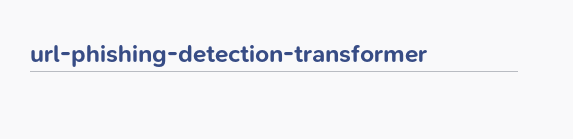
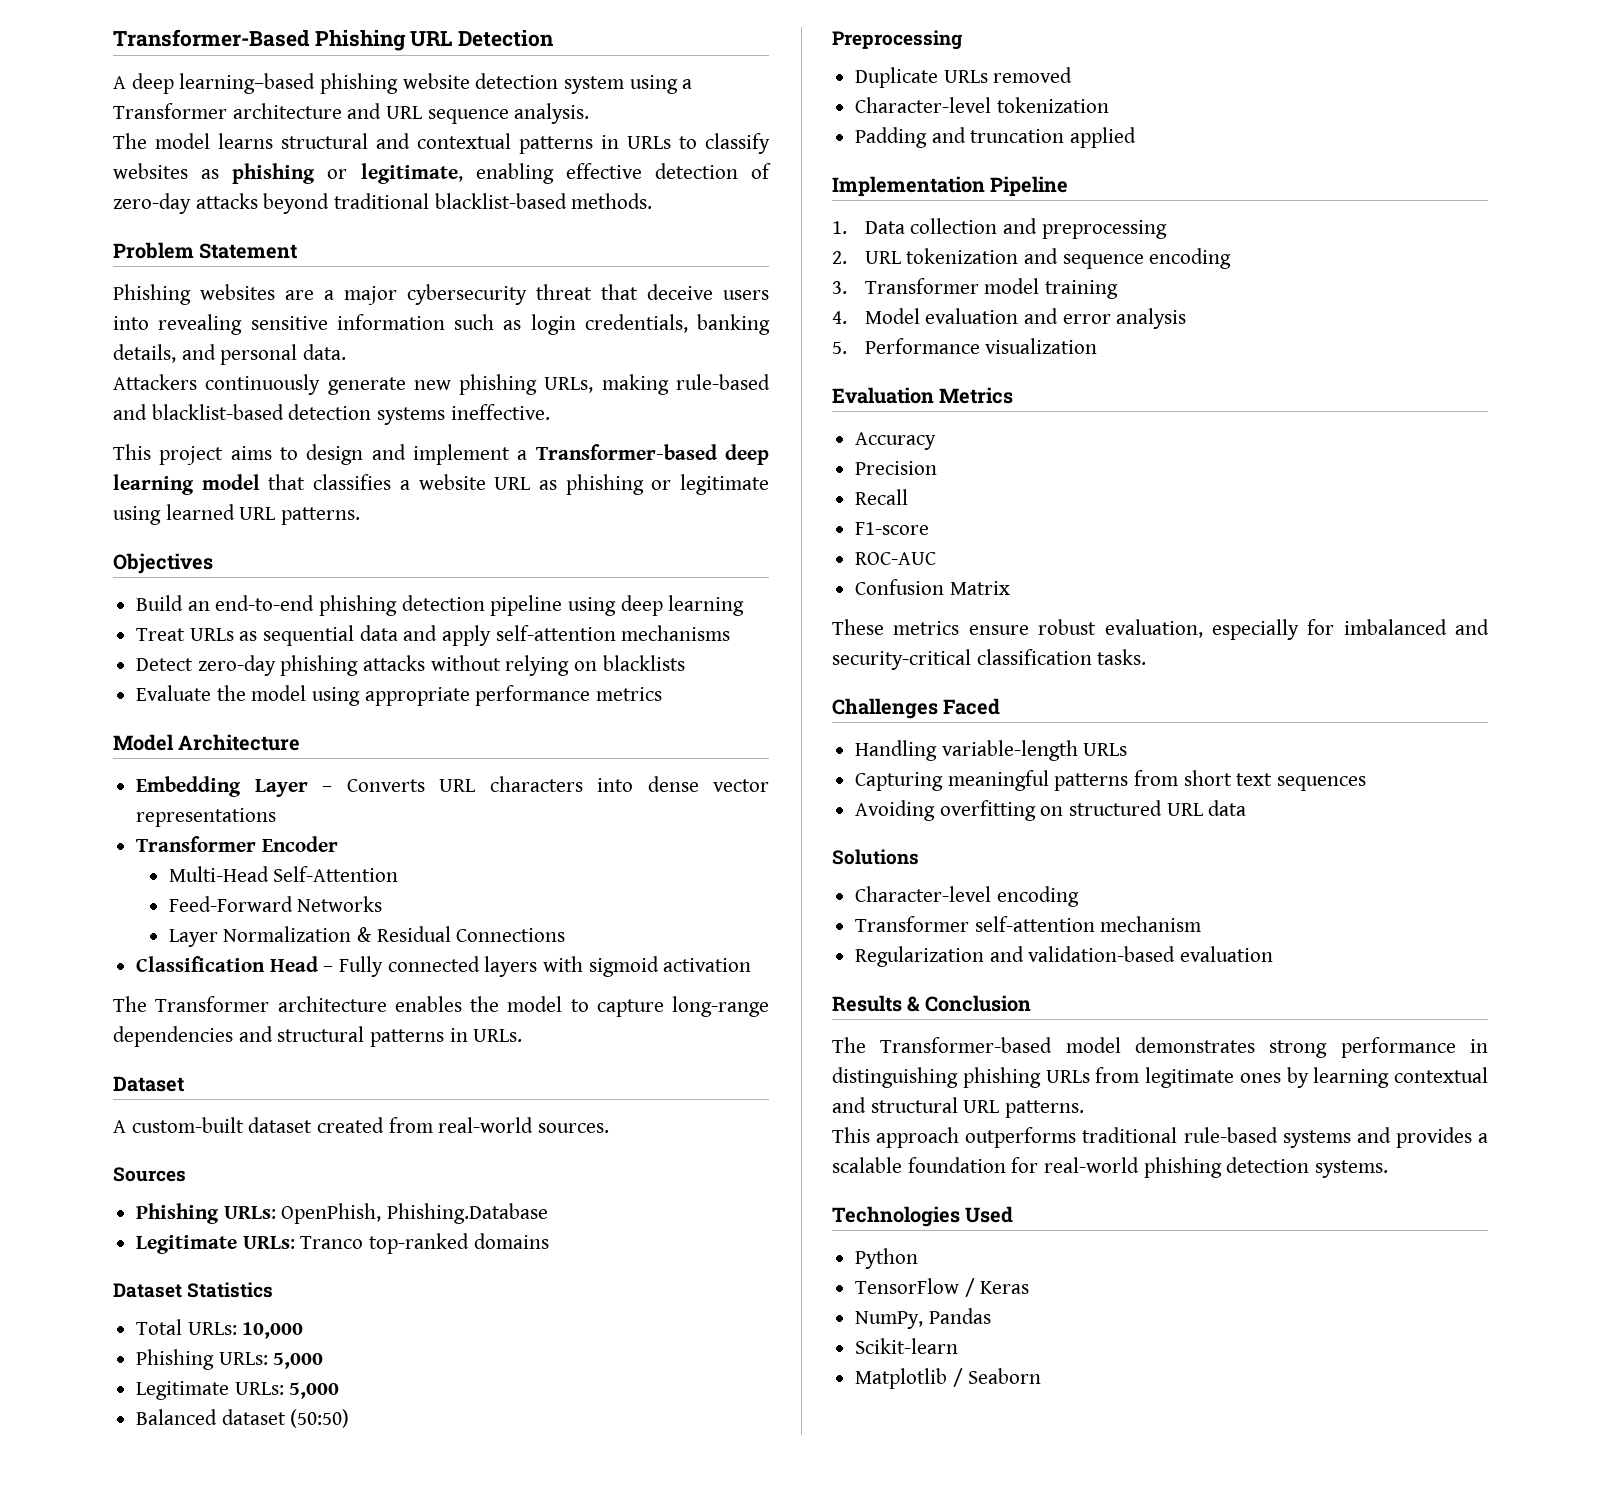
[30,44,428,67] url-phishing-detection-transformer -> [113,29,555,51] [113,73,693,94] [113,103,590,124] [113,133,770,154] [113,163,771,184] [113,193,653,214] [113,242,298,259] [113,284,769,305] [113,314,770,335] [113,344,347,365] [113,374,770,395] [113,404,550,425] [113,444,769,465] [113,474,769,495] [113,504,361,525] [113,553,213,574] [136,595,745,616] [136,625,731,646] [136,655,685,676] [136,685,663,706] [113,734,301,751] [136,776,769,797] [136,808,277,827] [136,836,338,852] [168,866,399,882] [168,896,383,912] [168,926,566,947] [136,956,752,977] [113,996,769,1017] [113,1026,523,1047] [113,1076,184,1092] [113,1117,610,1133] [113,1167,186,1182] [136,1203,549,1224] [136,1233,549,1254] [113,1282,274,1298] [136,1319,304,1339] [136,1349,324,1370] [136,1381,340,1400] [136,1409,350,1428] [832,30,962,50] [855,67,1073,88] [855,97,1109,113] [855,127,1137,148] [832,176,1069,197] [832,218,1167,239] [832,248,1232,269] [832,278,1118,299] [832,308,1187,329] [832,338,1098,354] [832,387,1014,404] [855,432,937,450] [855,461,938,475] [855,489,909,505] [855,522,930,535] [855,552,937,565] [855,579,1010,595] [832,619,1489,640] [832,649,1147,670] [832,698,1001,719] [855,740,1128,761] [855,770,1367,791] [855,800,1247,821] [832,849,919,865] [855,886,1079,907] [855,916,1202,932] [855,946,1274,967] [832,995,1031,1012] [832,1037,1488,1058] [832,1067,1488,1088] [832,1097,1085,1118] [832,1127,1488,1148] [832,1157,1389,1178] [832,1206,1014,1227] [855,1248,919,1269] [855,1278,1030,1297] [855,1308,991,1329] [855,1338,959,1354] [855,1368,1042,1389] Transformer-Based Phishing URL Detection // A deep learning–based phishing website detection system using a Transformer architecture and URL sequence analysis. // The model learns structural and contextual patterns in URLs to classify websites as phishing or legitimate, enabling effective detection of zero-day attacks beyond traditional blacklist-based methods. // Problem Statement // Phishing websites are a major cybersecurity threat that deceive users into revealing sensitive information such as login credentials, banking details, and personal data. // Attackers continuously generate new phishing URLs, making rule-based and blacklist-based detection systems ineffective. // This project aims to design and implement a Transformer-based deep learning model that classifies a website URL as phishing or legitimate using learned URL patterns. // Objectives // Build an end-to-end phishing detection pipeline using deep learning // Treat URLs as sequential data and apply self-attention mechanisms // Detect zero-day phishing attacks without relying on blacklists // Evaluate the model using appropriate performance metrics // Model Architecture // Embedding Layer – Converts URL characters into dense vector representations // Transformer Encoder // Multi-Head Self-Attention // Feed-Forward Networks // Layer Normalization & Residual Connections // Classification Head – Fully connected layers with sigmoid activation // The Transformer architecture enables the model to capture long-range dependencies and structural patterns in URLs. // Dataset // A custom-built dataset created from real-world sources. // Sources // Phishing URLs: OpenPhish, Phishing.Database // Legitimate URLs: Tranco top-ranked domains // Dataset Statistics // Total URLs: 10,000 // Phishing URLs: 5,000 // Legitimate URLs: 5,000 // Balanced dataset (50:50) // Preprocessing // Duplicate URLs removed // Character-level tokenization // Padding and truncation applied // Implementation Pipeline // 1. Data collection and preprocessing // 2. URL tokenization and sequence encoding // 3. Transformer model training // 4. Model evaluation and error analysis // 5. Performance visualization // Evaluation Metrics // Accuracy // Precision // Recall // F1-score // ROC-AUC // Confusion Matrix // These metrics ensure robust evaluation, especially for imbalanced and security-critical classification tasks. // Challenges Faced // Handling variable-length URLs // Capturing meaningful patterns from short text sequences // Avoiding overfitting on structured URL data // Solutions // Character-level encoding // Transformer self-attention mechanism // Regularization and validation-based evaluation // Results & Conclusion // The Transformer-based model demonstrates strong performance in distinguishing phishing URLs from legitimate ones by learning contextual and structural URL patterns. // This approach outperforms traditional rule-based systems and provides a scalable foundation for real-world phishing detection systems. // Technologies Used // Python // TensorFlow / Keras // NumPy, Pandas // Scikit-learn // Matplotlib / Seaborn

